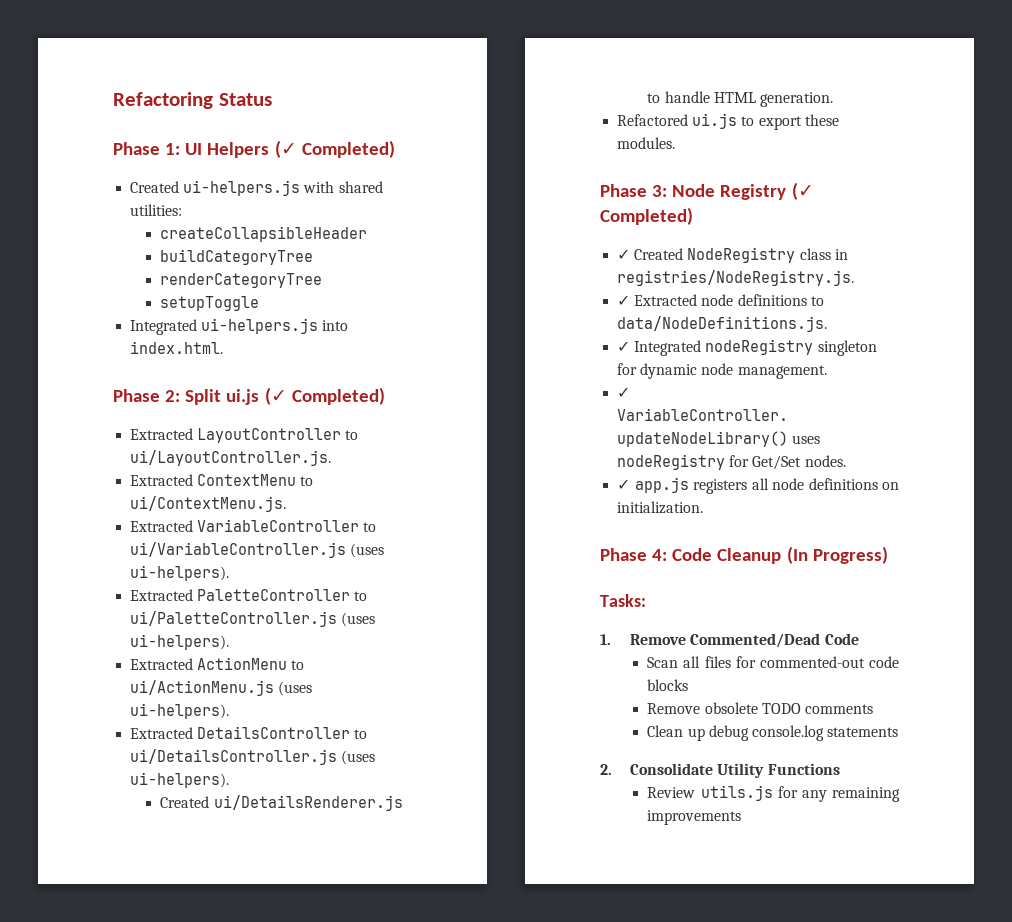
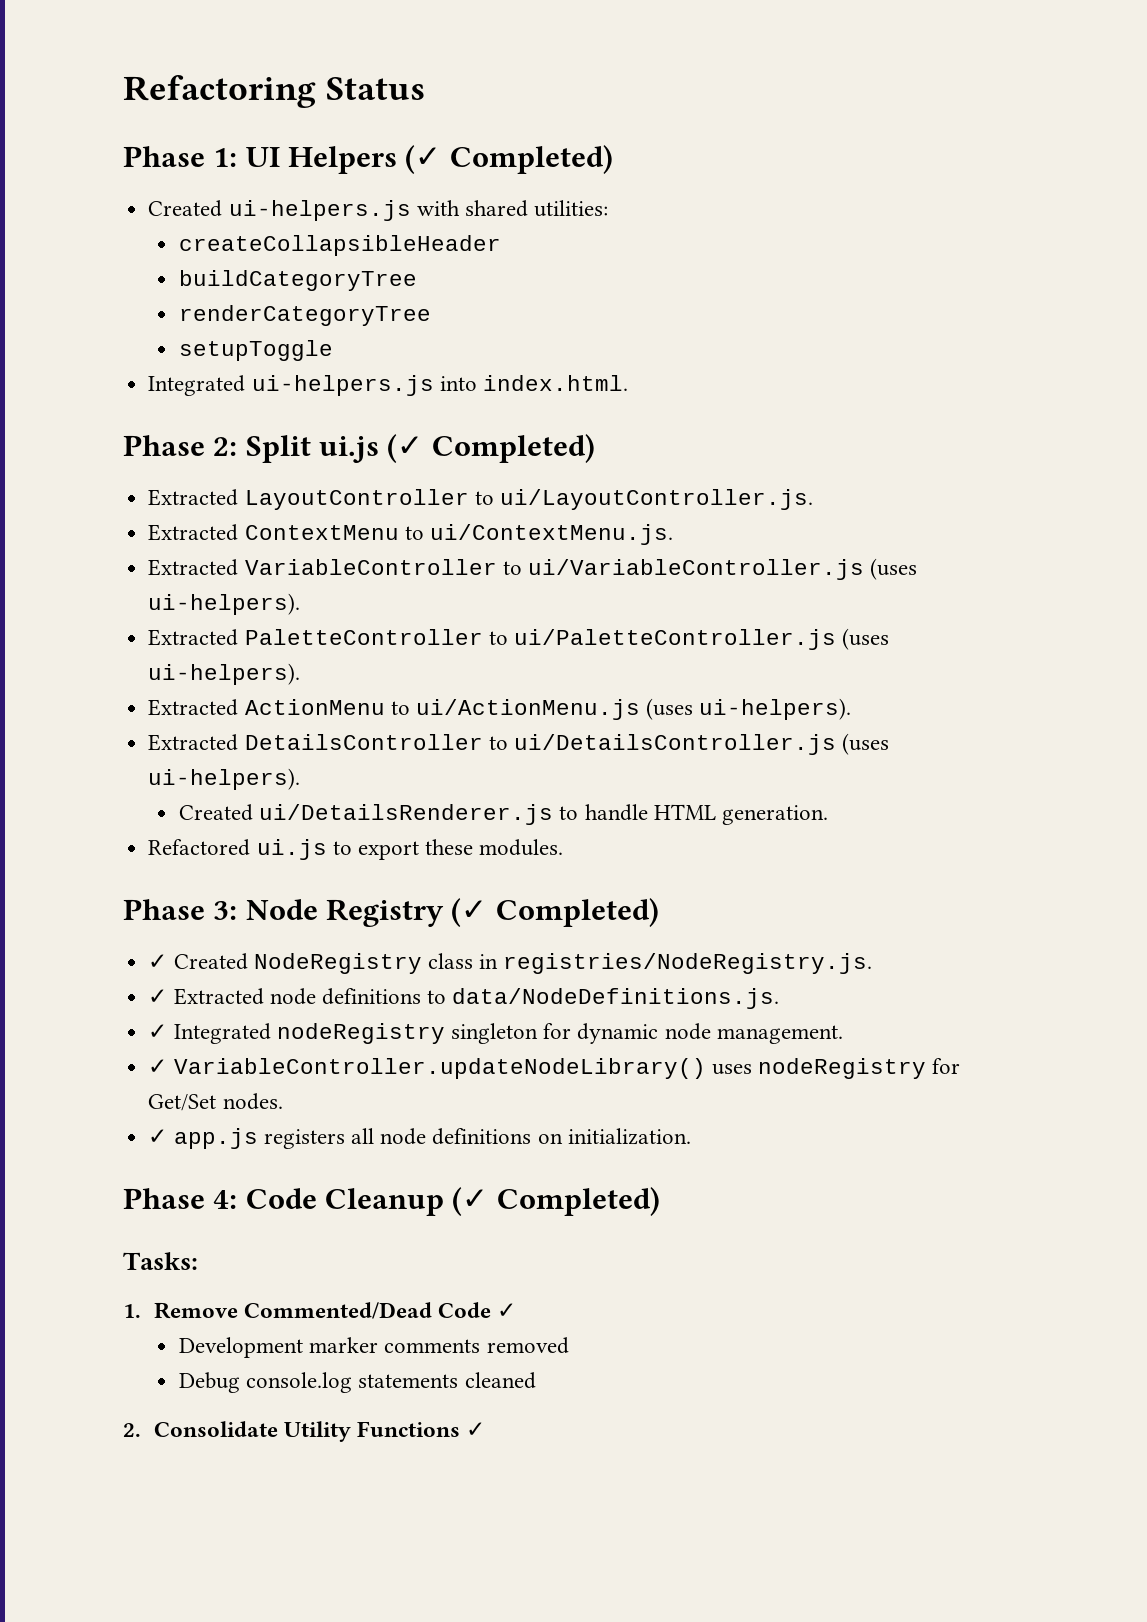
[786,546,888,564] (In Progress) -> [452,1187,660,1216] (✓ Completed)
[647,656,899,668] [647,679,689,691] [647,702,873,714] [647,725,749,741] // Scan all files for commented-out code blocks // Remove obsolete TODO comments // Clean up debug -> [497,1303,517,1318] [178,1337,569,1358] [178,1372,240,1393] ✓ // Development marker comments removed // Debug
(899, 732) none -> [464,1372,536,1389] cleaned
[647,785,900,802] [647,810,742,825] // Review utils.js for any remaining improvements -> [466,1422,486,1437] ✓

